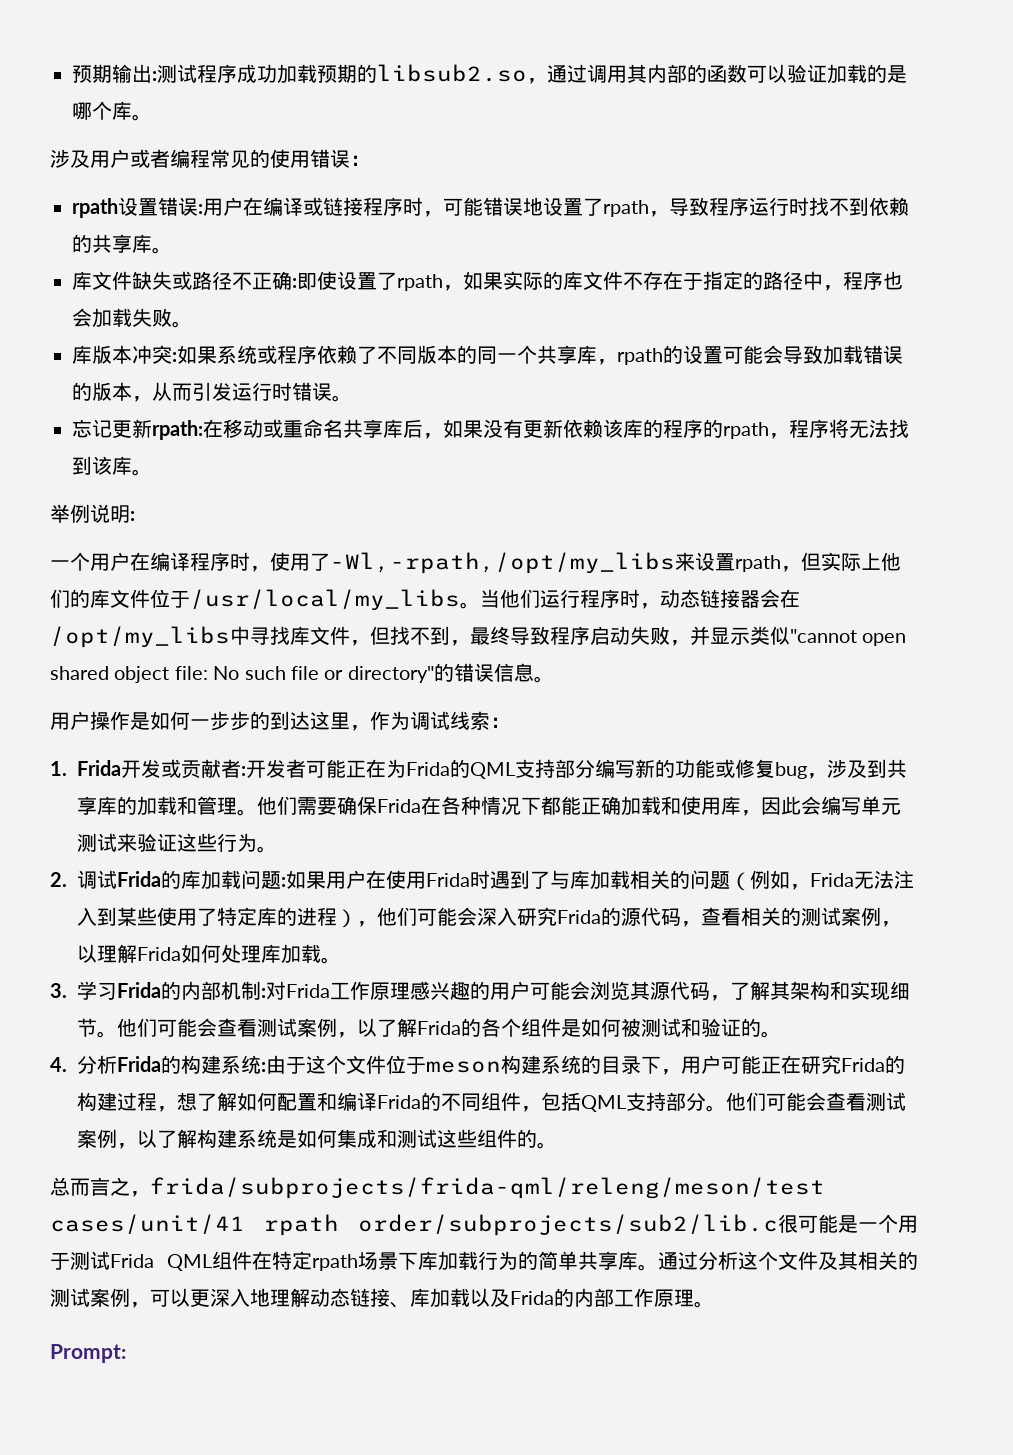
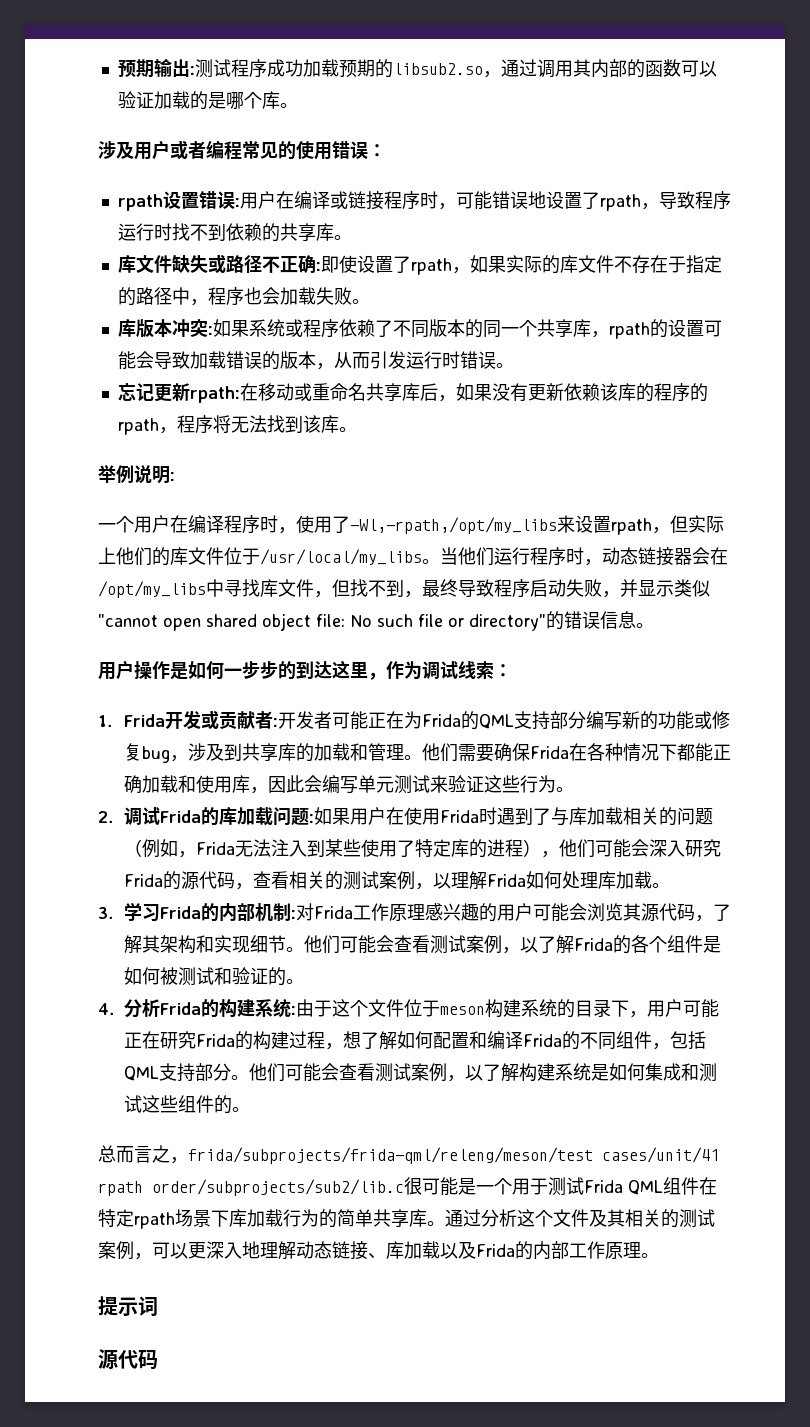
[50,1344,126,1363] Prompt: -> [98,1296,158,1316] [98,1349,158,1370] 提示词 // 源代码

